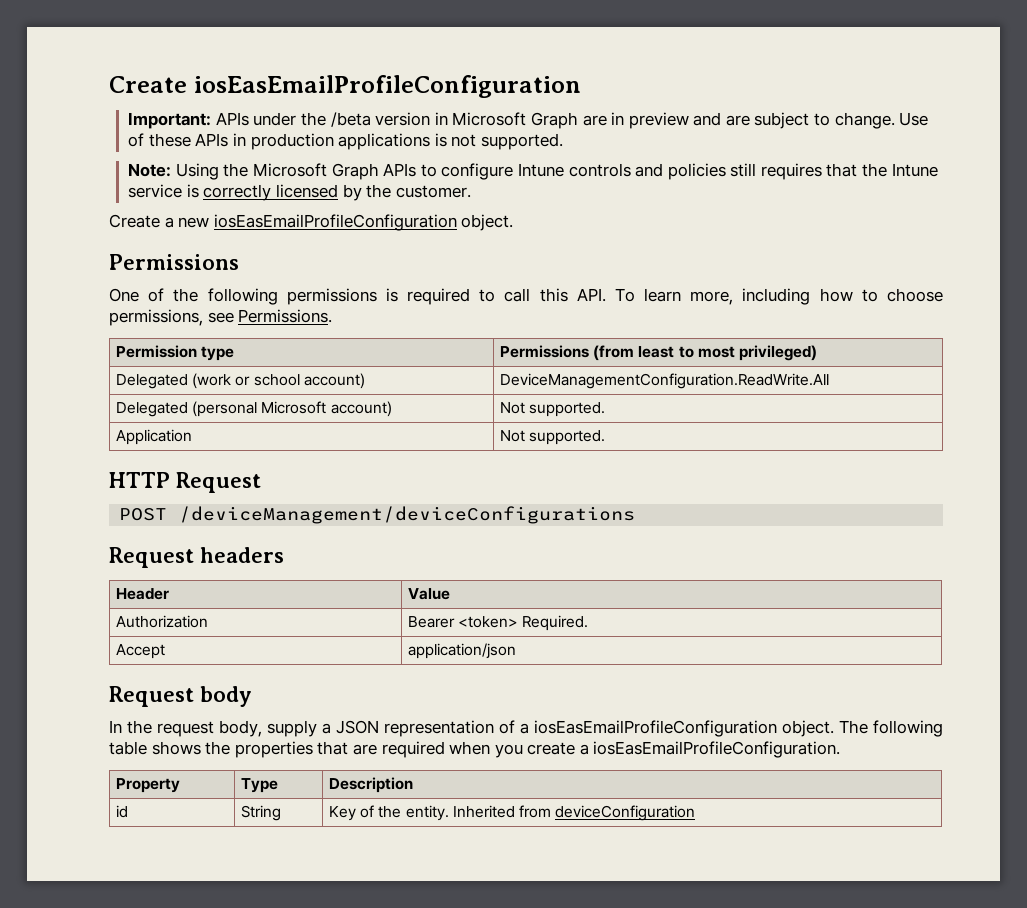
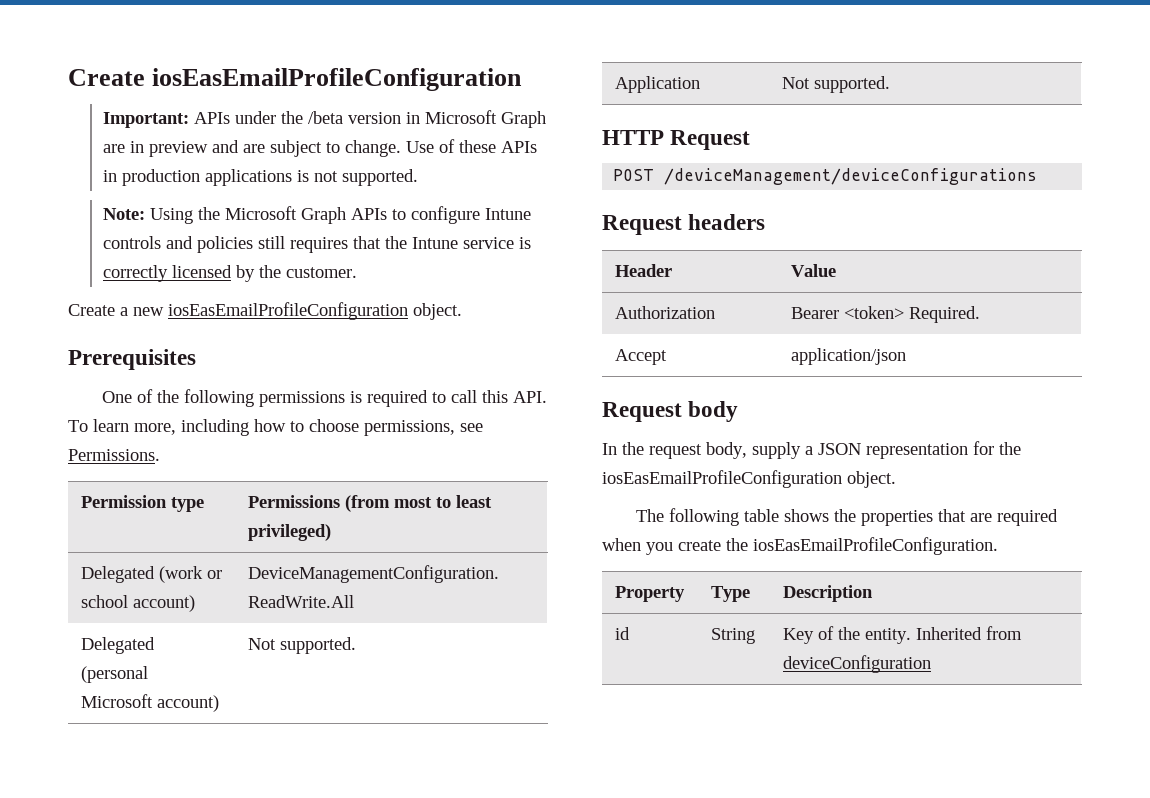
[109,254,239,270] Permissions -> [68,349,196,370] Prerequisites
[638,346,735,358] least to most -> [394,495,493,508] most to least
[499,720,834,737] of a iosEasEmailProfileConfiguration object. -> [973,441,1021,455] [602,470,896,488] for the iosEasEmailProfileConfiguration object. //
[579,744,589,755] a -> [726,538,748,551] the

